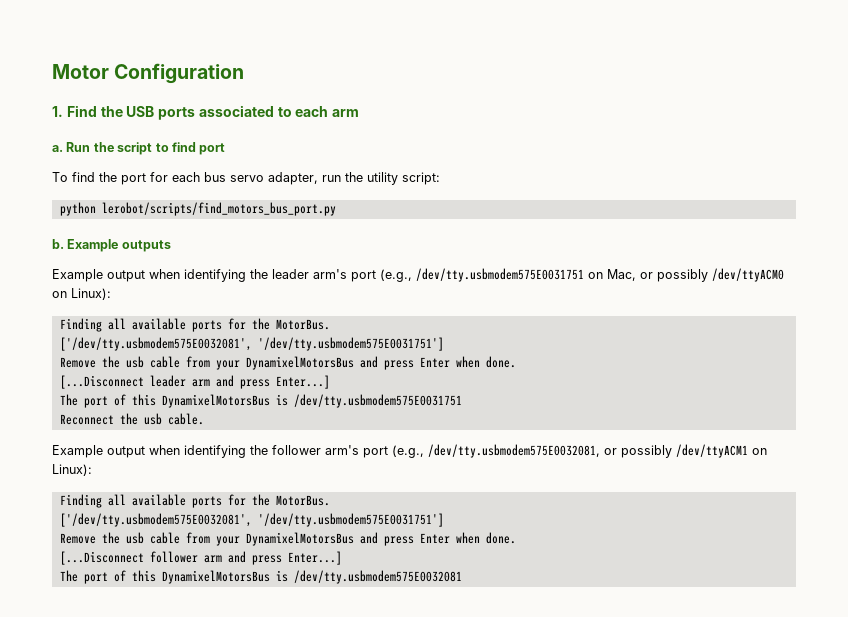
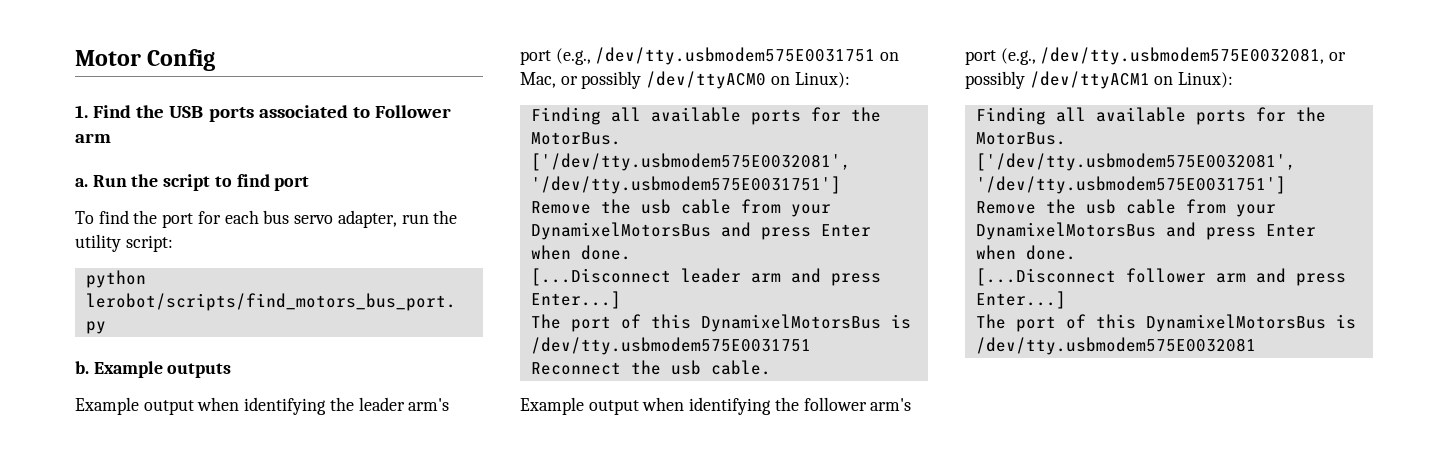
[114,63,245,84] Configuration -> [147,49,216,71] Config
[295,106,329,117] each -> [374,105,451,118] Follower

